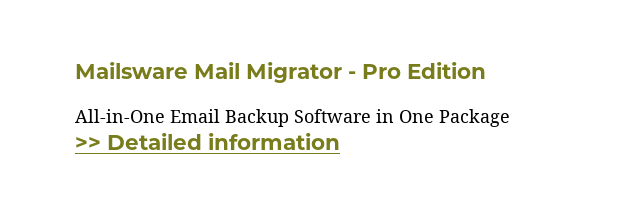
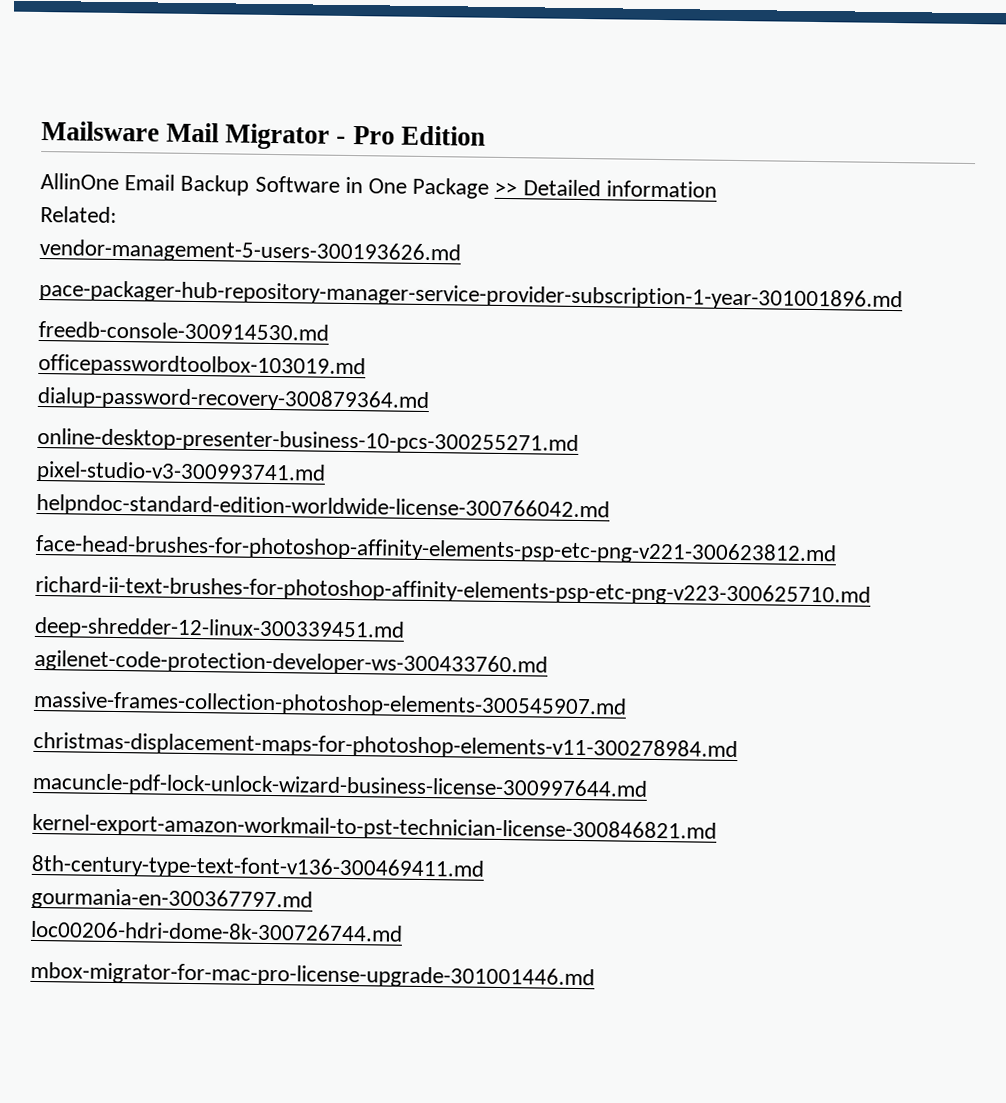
[75,109,165,123] All-in-One -> [40,172,119,191] AllinOne
(510, 118) // -> (490, 188) none
(340, 141) none -> [40,205,117,223] [39,238,461,265] [39,279,903,312] [38,320,329,341] [38,353,366,379] [37,386,430,413] [37,427,579,455] [36,460,326,485] [36,493,610,522] [35,534,837,566] [35,575,871,607] [34,616,405,642] [34,649,548,677] [33,690,627,719] [33,731,738,762] [32,772,648,801] [32,813,717,843] [31,854,485,881] [31,887,313,912] [30,920,403,942] [30,961,595,990] // Related: // vendor-management-5-users-300193626.md // pace-packager-hub-repository-manager-service-provider-subscription-1-year-301001896.md // freedb-console-300914530.md // officepasswordtoolbox-103019.md // dialup-password-recovery-300879364.md // online-desktop-presenter-business-10-pcs-300255271.md // pixel-studio-v3-300993741.md // helpndoc-standard-edition-worldwide-license-300766042.md // face-head-brushes-for-photoshop-affinity-elements-psp-etc-png-v221-300623812.md // richard-ii-text-brushes-for-photoshop-affinity-elements-psp-etc-png-v223-300625710.md // deep-shredder-12-linux-300339451.md // agilenet-code-protection-developer-ws-300433760.md // massive-frames-collection-photoshop-elements-300545907.md // christmas-displacement-maps-for-photoshop-elements-v11-300278984.md // macuncle-pdf-lock-unlock-wizard-business-license-300997644.md // kernel-export-amazon-workmail-to-pst-technician-license-300846821.md // 8th-century-type-text-font-v136-300469411.md // gourmania-en-300367797.md // loc00206-hdri-dome-8k-300726744.md // mbox-migrator-for-mac-pro-license-upgrade-301001446.md

